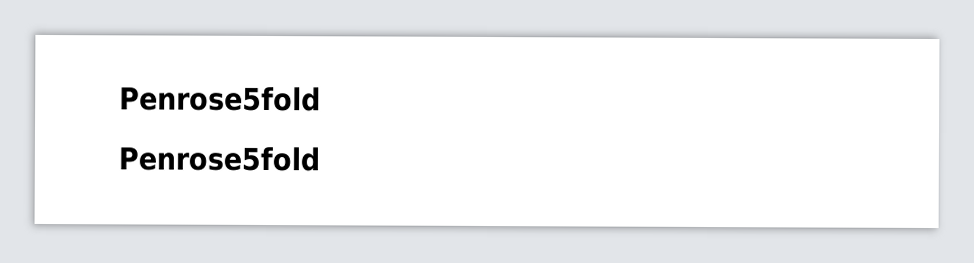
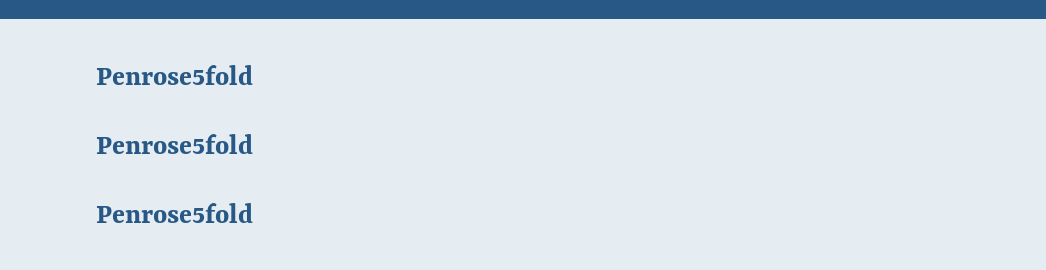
[119,86,321,112] [118,146,320,172] Penrose5fold // Penrose5fold -> [96,65,253,85] [96,134,253,154] [96,203,253,223] Penrose5fold // Penrose5fold // Penrose5fold

